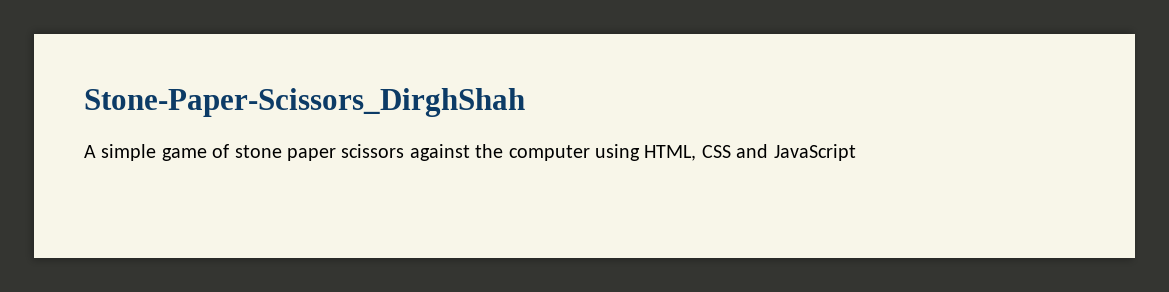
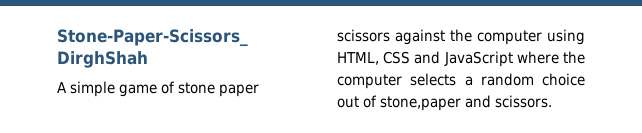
(856, 152) none -> [516,51,585,64] [337,73,585,89] [337,95,552,111] where the computer selects a random choice out of stone,paper and scissors.

